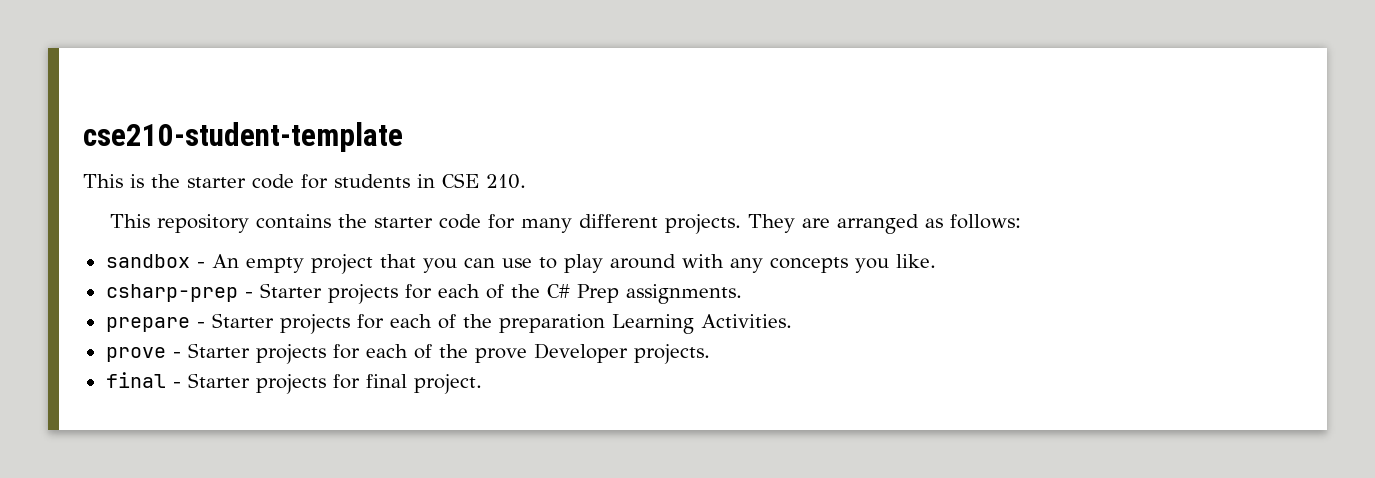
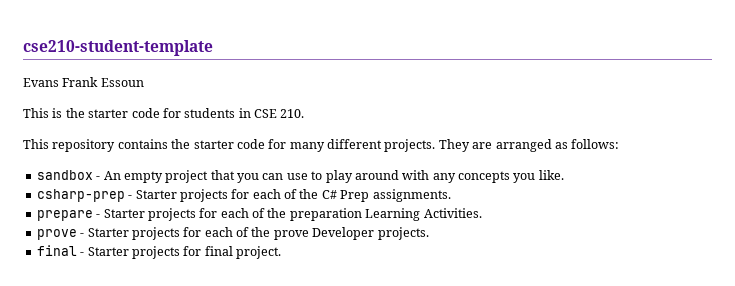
(403, 137) none -> [23,77,144,87] // Evans Frank Essoun

